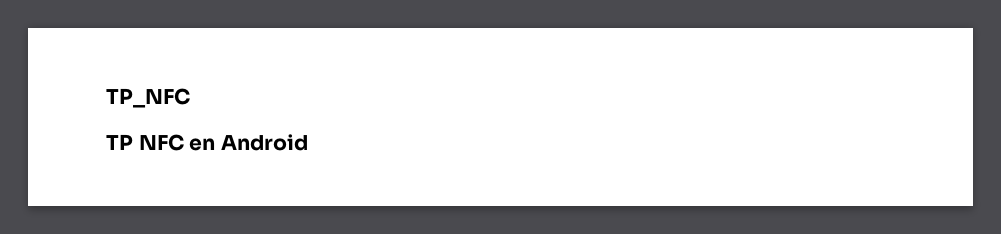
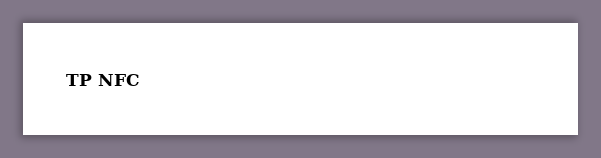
[106,88,190,108] TP_NFC // -> (66, 80) none
[189,134,308,151] en Android -> (140, 80) none

